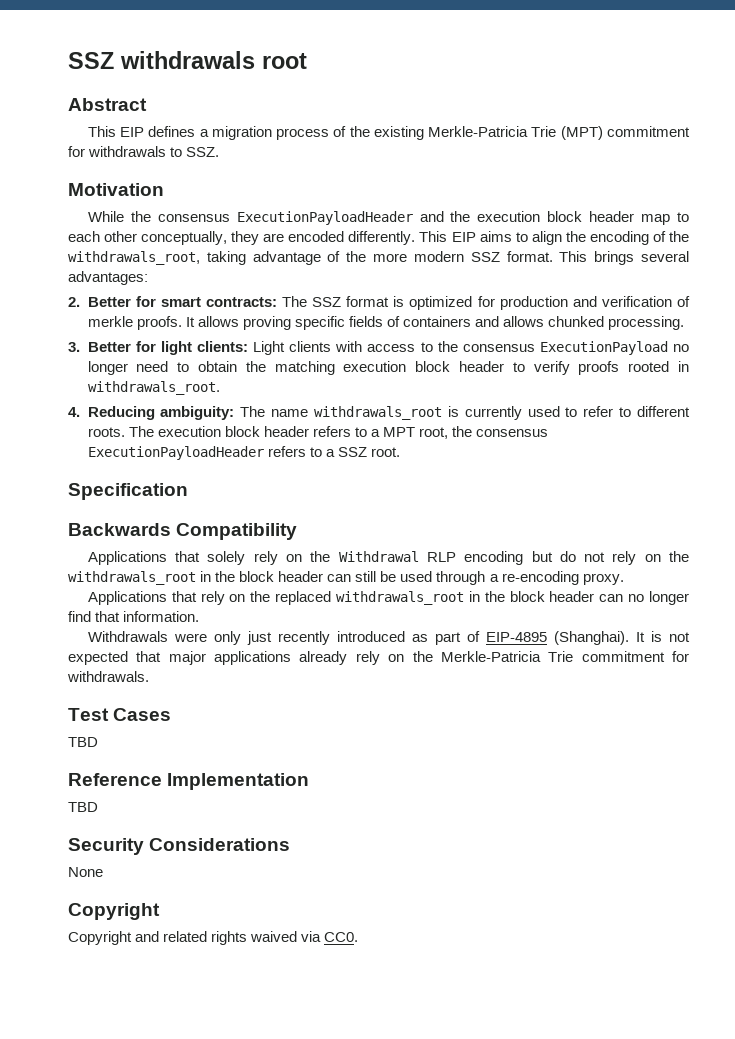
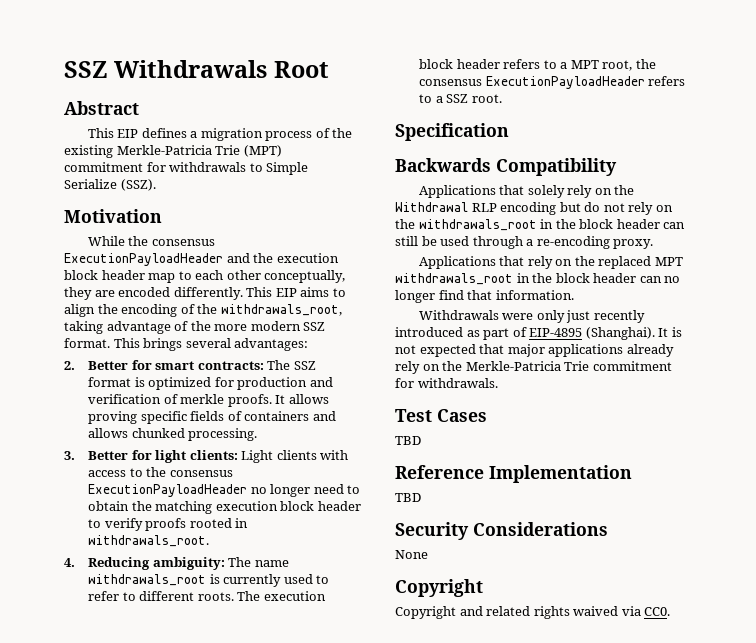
[68,51,307,69] SSZ withdrawals root -> [64,60,329,78] SSZ Withdrawals Root
[186,147,220,157] SSZ. -> [266,162,309,175] [64,179,156,191] Simple Serialize (SSZ).
[539,341,668,355] ExecutionPayload -> [88,484,248,497] ExecutionPayloadHeader
(332, 598) none -> [654,257,683,266] MPT

